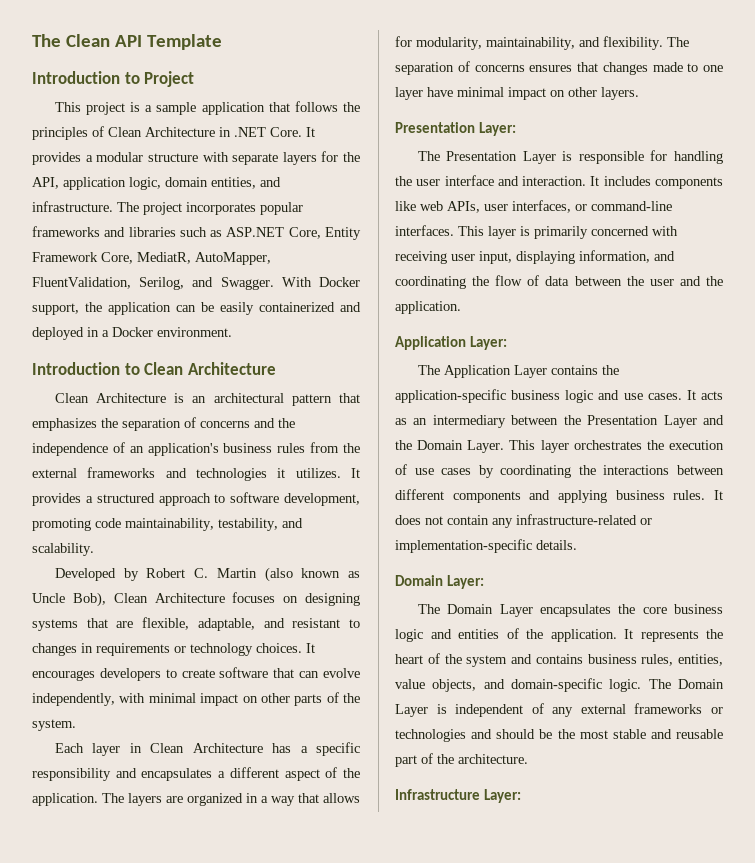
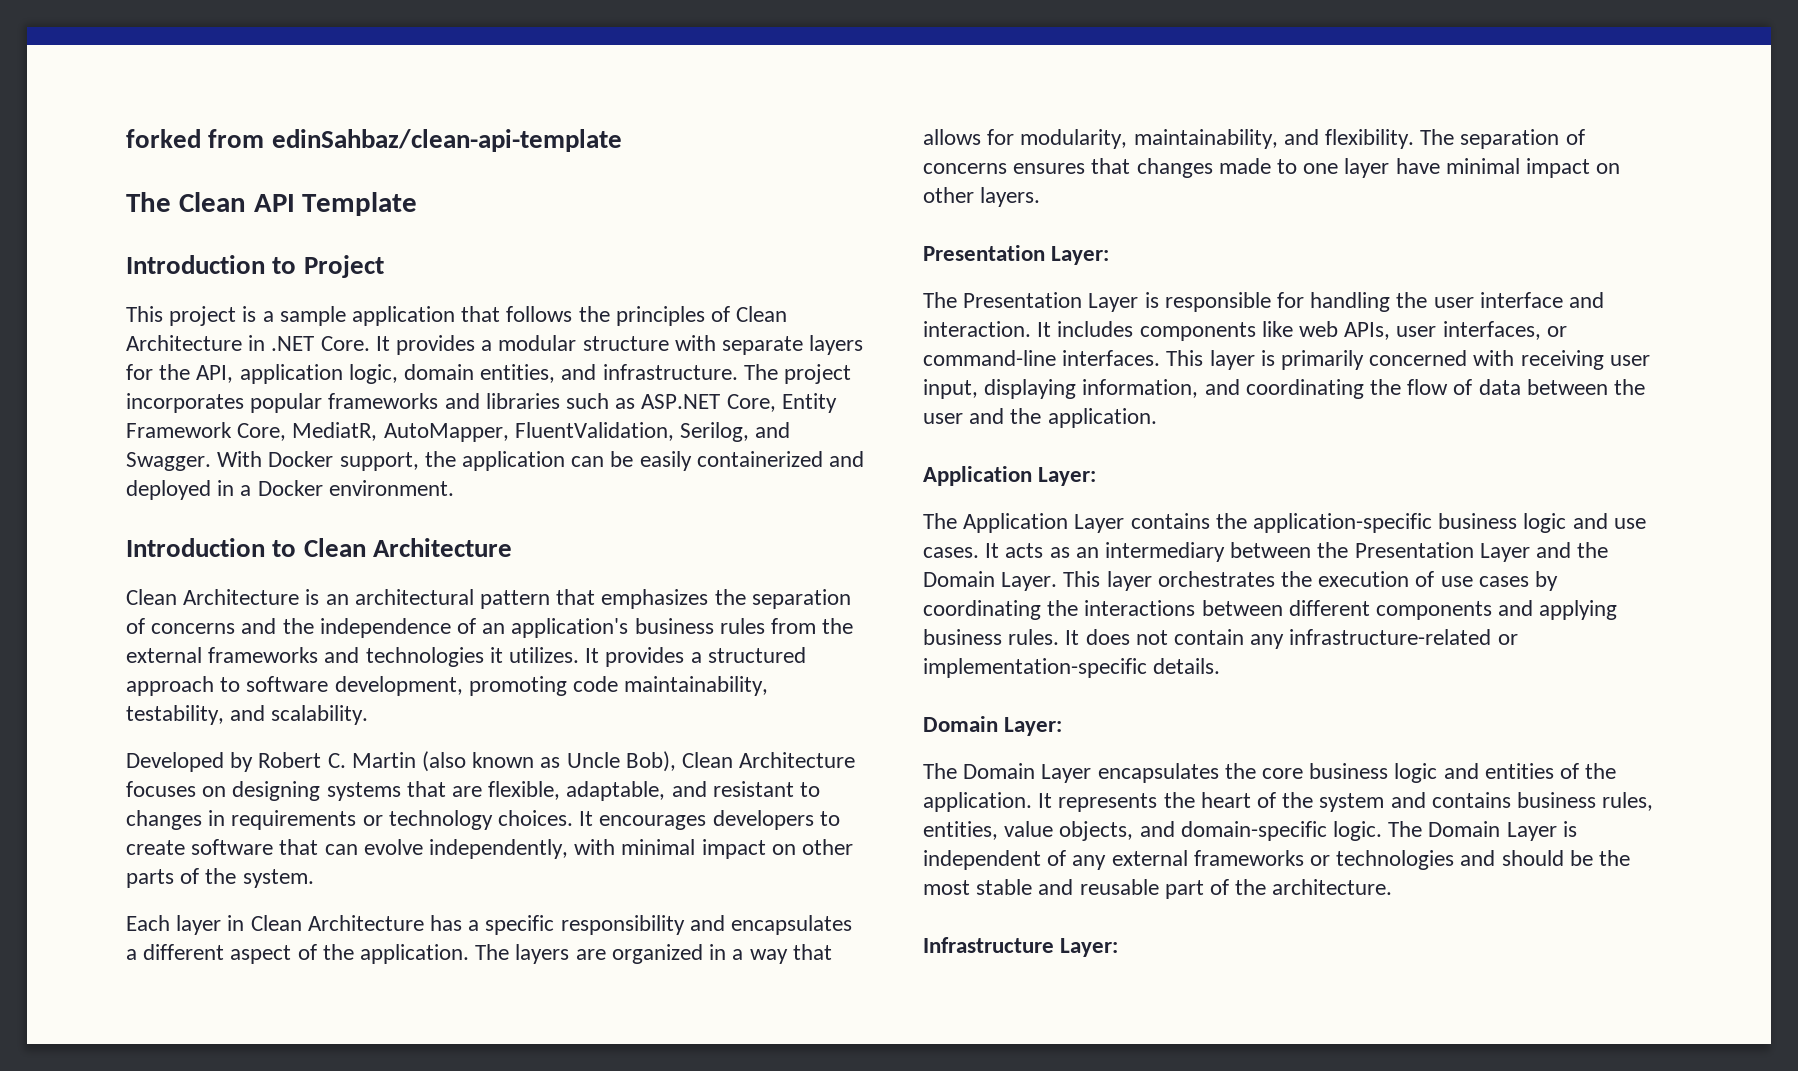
(32, 40) none -> [126,129,622,152] forked from edinSahbaz/clean-api-template //

